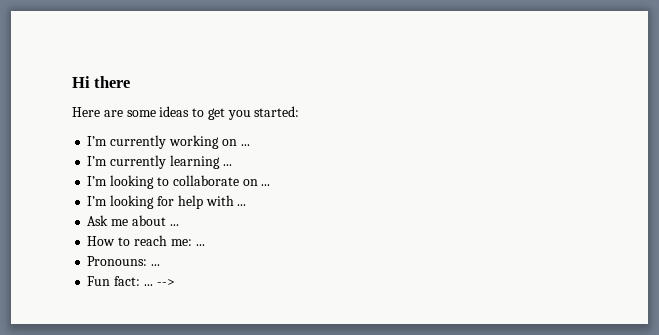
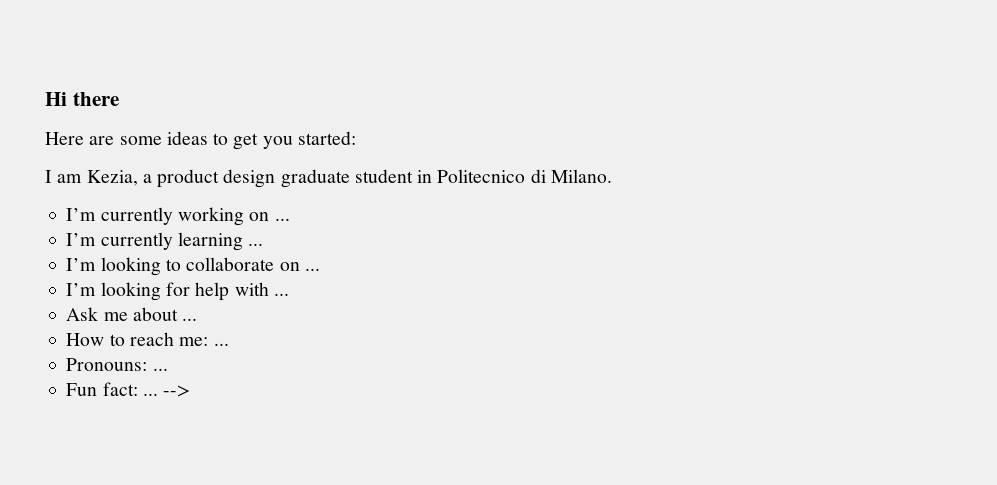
(300, 111) none -> [45,169,612,188] // I am Kezia, a product design graduate student in Politecnico di Milano.

